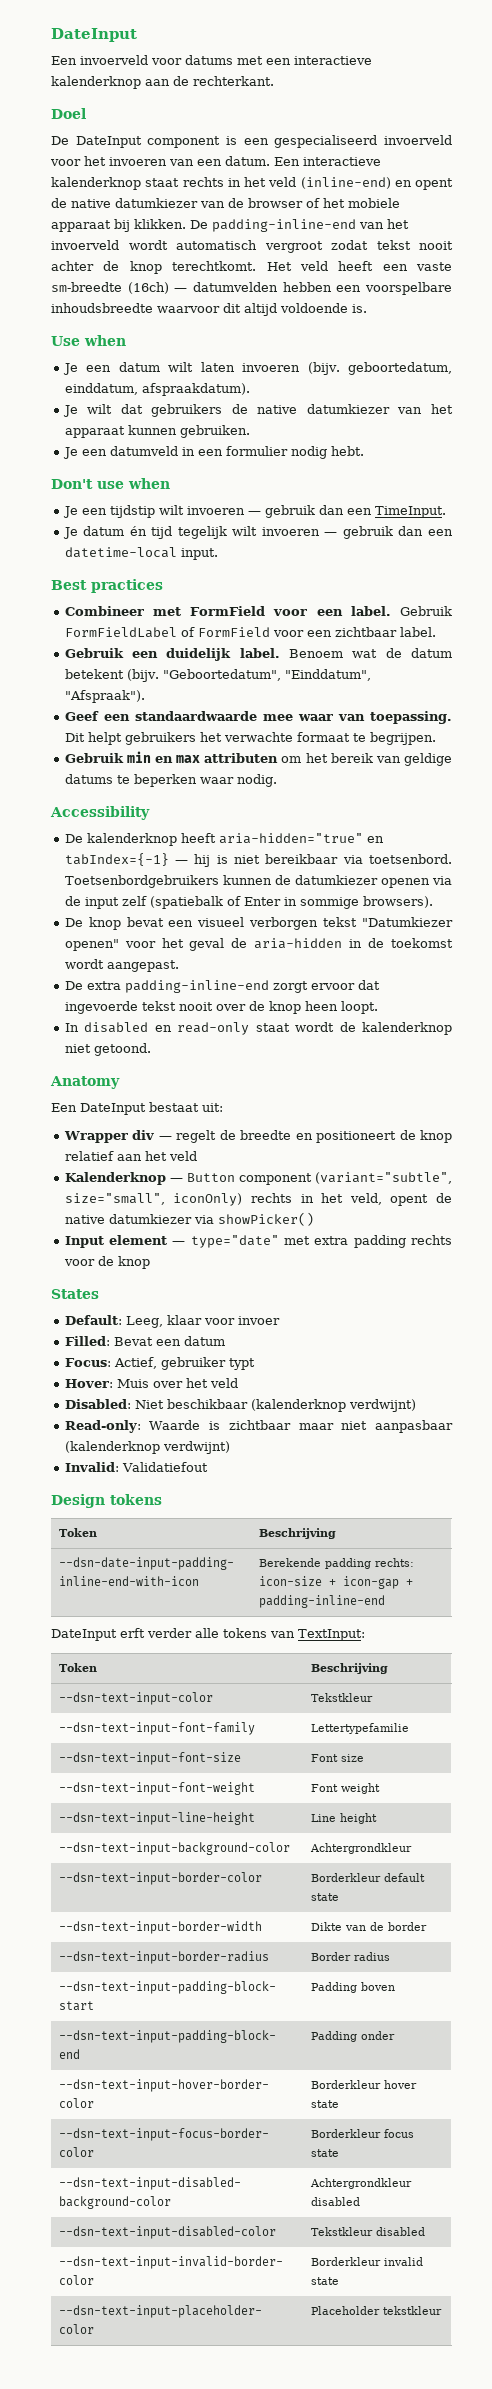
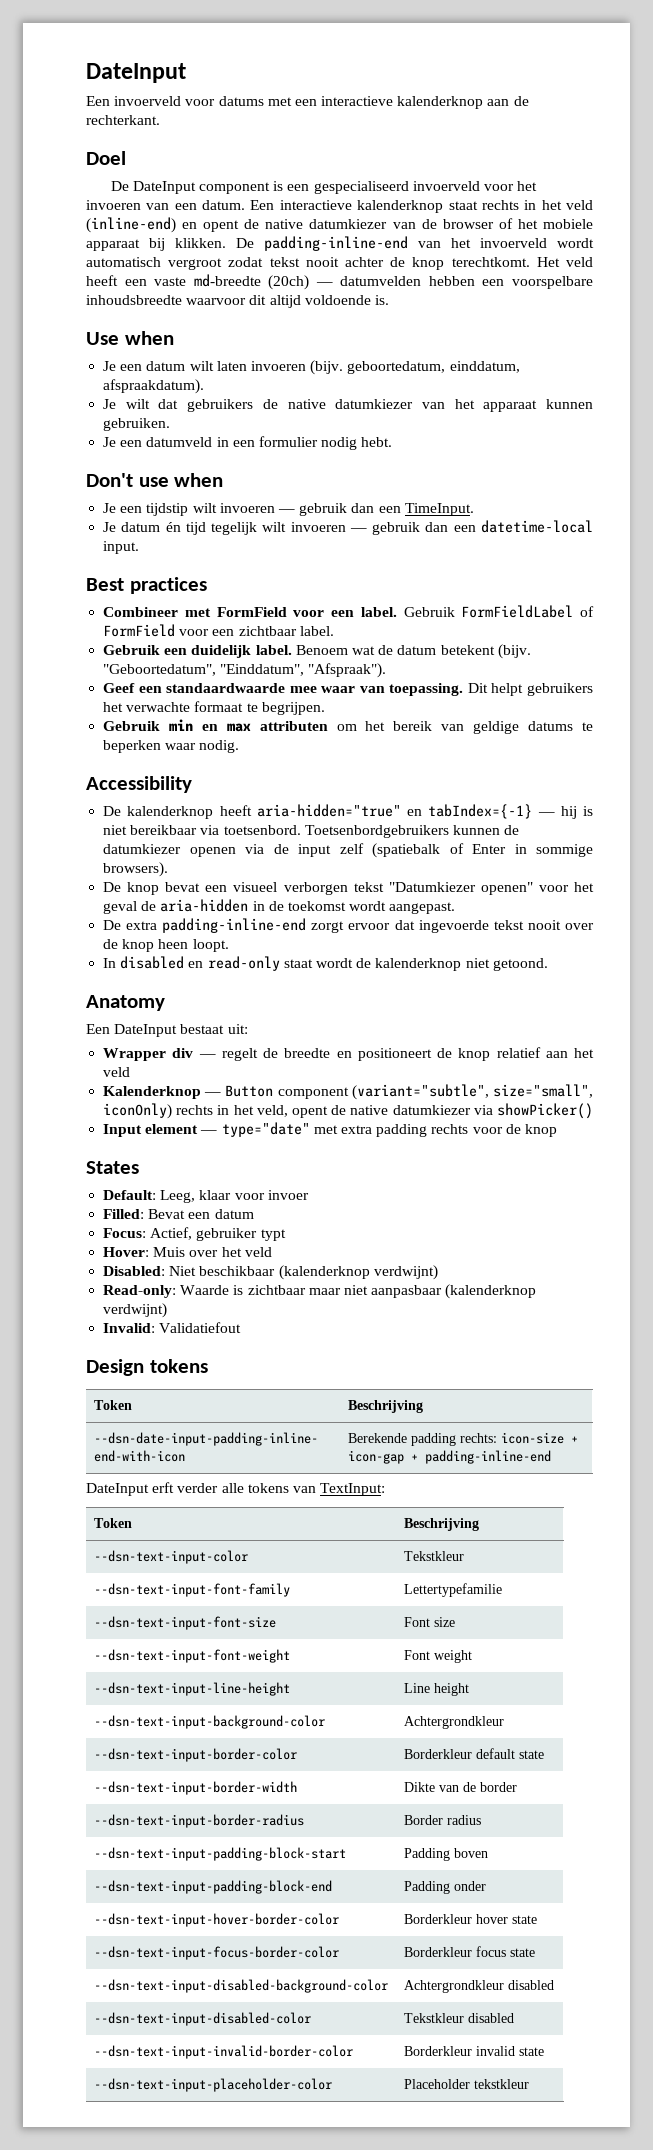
[51,282,169,294] sm-breedte (16ch) -> [193,274,310,290] md-breedte (20ch)

